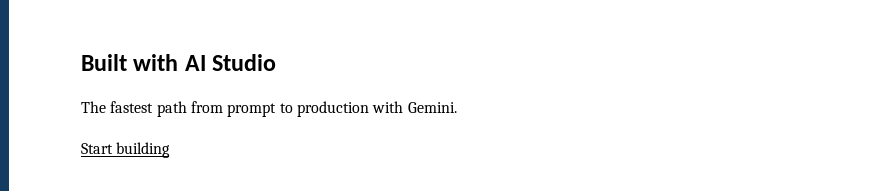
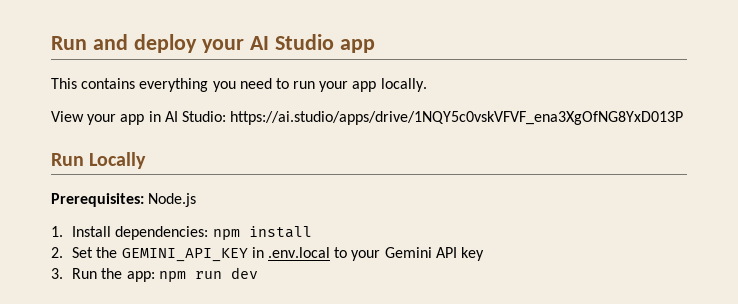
[81,54,277,71] [81,101,457,117] [81,142,171,158] Built with AI Studio // The fastest path from prompt to production with Gemini. // Start building -> [51,34,375,53] [51,78,427,92] [51,111,684,125] [51,152,147,169] [51,193,197,207] [51,226,312,240] [51,247,484,262] [51,267,258,282] Run and deploy your AI Studio app // This contains everything you need to run your app locally. // View your app in AI Studio: https://ai.studio/apps/drive/1NQY5c0vskVFVF_ena3XgOfNG8YxD013P // Run Locally // Prerequisites: Node.js // 1. Install dependencies: npm install // 2. Set the GEMINI_API_KEY in .env.local to your Gemini API key // 3. Run the app: npm run dev

